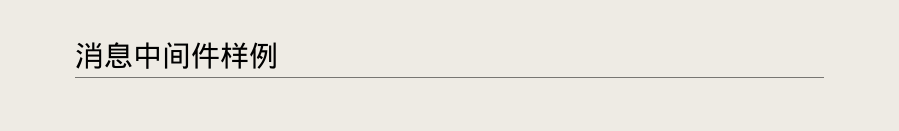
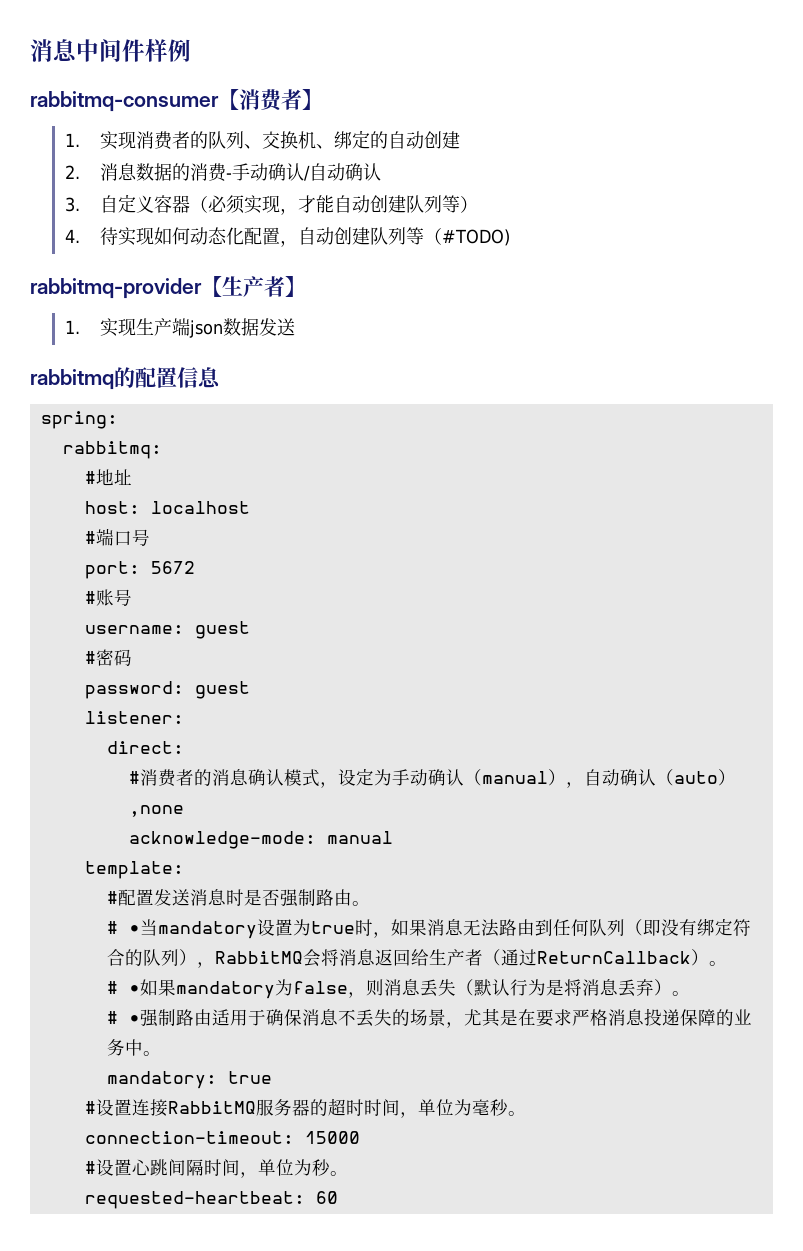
(278, 55) none -> [30,89,323,112] [64,130,460,150] [64,163,381,182] [64,194,478,215] [64,227,510,247] [30,276,306,299] [64,318,295,338] [30,367,221,390] [40,411,118,429] [62,441,162,459] [84,469,132,486] [84,501,250,514] [84,528,150,546] [84,561,195,579] [84,589,132,606] [84,621,250,639] [84,649,132,666] [84,681,250,699] [84,711,184,724] [106,741,184,754] [128,768,736,788] [128,805,184,817] [128,831,393,849] [84,861,184,879] [106,889,370,907] [106,918,751,939] [106,949,727,968] [106,979,690,999] [106,1008,752,1028] [106,1039,161,1056] [106,1071,272,1089] [84,1098,526,1118] [84,1131,360,1144] [84,1159,348,1178] [84,1191,338,1209] // rabbitmq-consumer【消费者】 // 1.实现消费者的队列、交换机、绑定的自动创建 // 2.消息数据的消费-手动确认/自动确认 // 3.自定义容器（必须实现，才能自动创建队列等） // 4.待实现如何动态化配置，自动创建队列等（#TODO) // rabbitmq-provider【生产者】 // 1.实现生产端json数据发送 // rabbitmq的配置信息 // spring: // rabbitmq: // #地址 // host: localhost // #端口号 // port: 5672 // #账号 // username: guest // #密码 // password: guest // listener: // direct: // #消费者的消息确认模式，设定为手动确认（manual），自动确认（auto）,none // acknowledge-mode: manual // template: // #配置发送消息时是否强制路由。 // # •当mandatory设置为true时，如果消息无法路由到任何队列（即没有绑定符合的队列），RabbitMQ会将消息返回给生产者（通过ReturnCallback）。 // # •如果mandatory为false，则消息丢失（默认行为是将消息丢弃）。 // # •强制路由适用于确保消息不丢失的场景，尤其是在要求严格消息投递保障的业务中。 // mandatory: true // #设置连接RabbitMQ服务器的超时时间，单位为毫秒。 // connection-timeout: 15000 // #设置心跳间隔时间，单位为秒。 // requested-heartbeat: 60

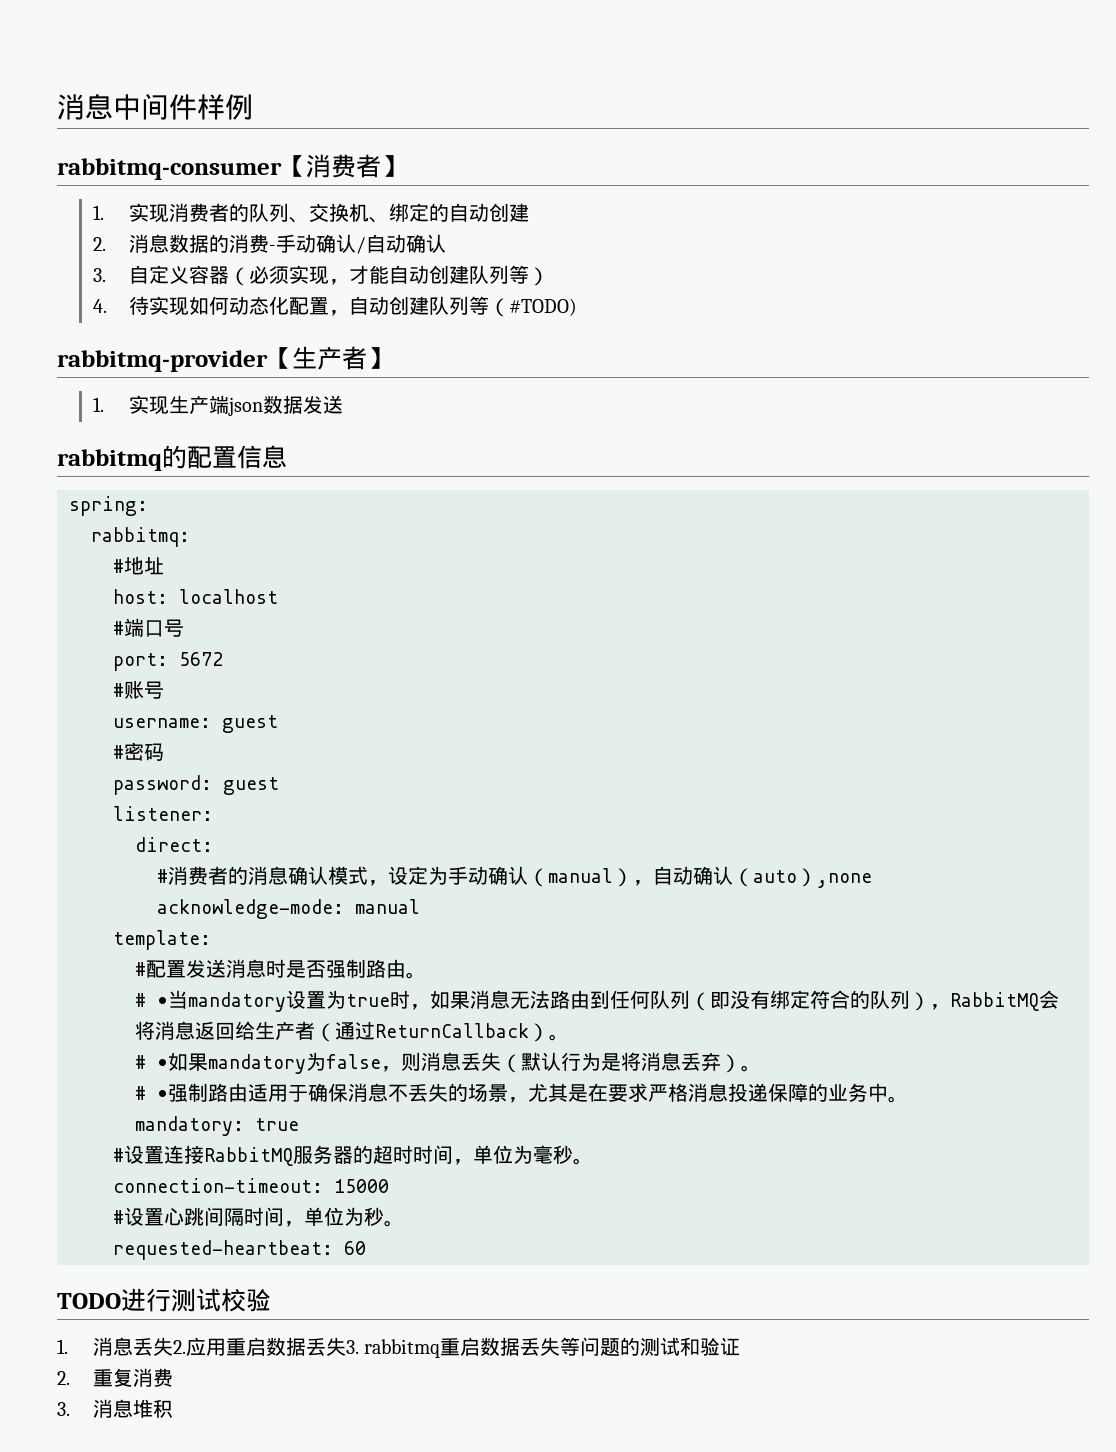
(338, 1197) none -> [57,1288,271,1312] [57,1337,741,1358] [57,1368,173,1387] [57,1399,173,1418] // TODO进行测试校验 // 1.消息丢失2.应用重启数据丢失3. rabbitmq重启数据丢失等问题的测试和验证 // 2.重复消费 // 3.消息堆积

